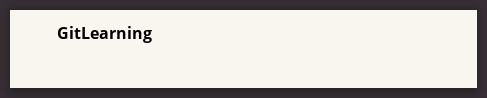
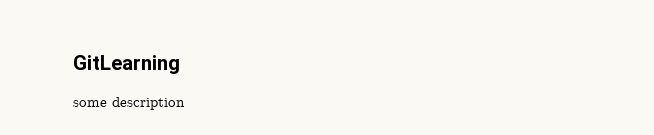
(152, 34) none -> [73,97,185,110] // some description

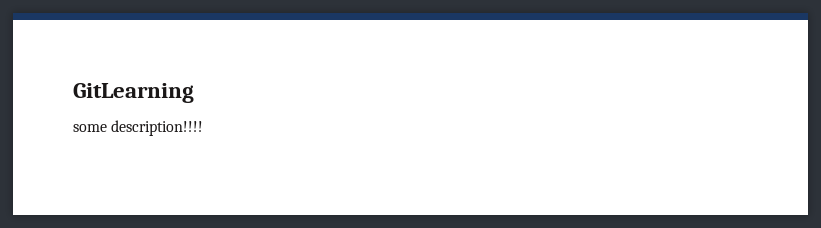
[112,97,185,110] description -> [111,120,204,136] description!!!!

